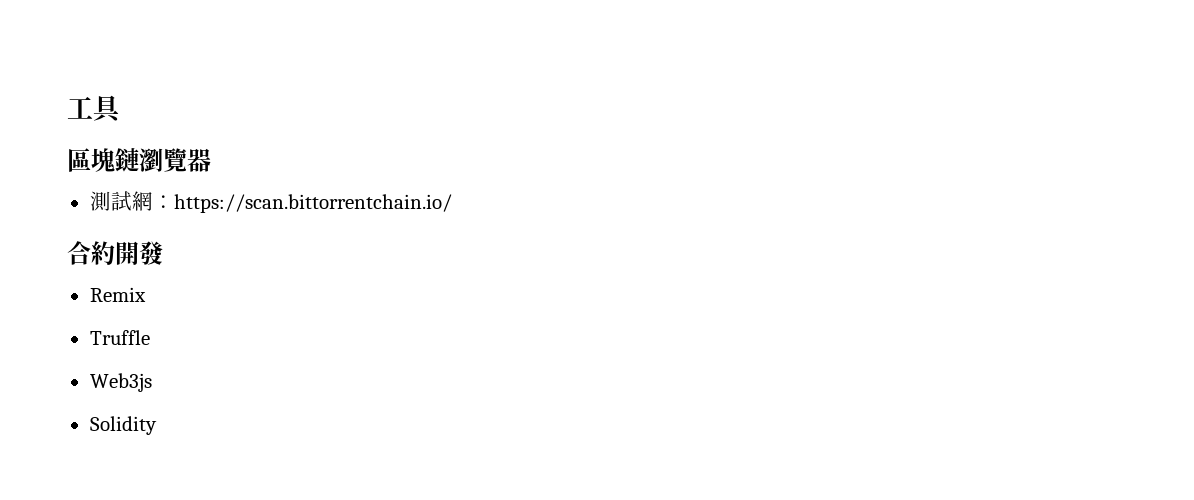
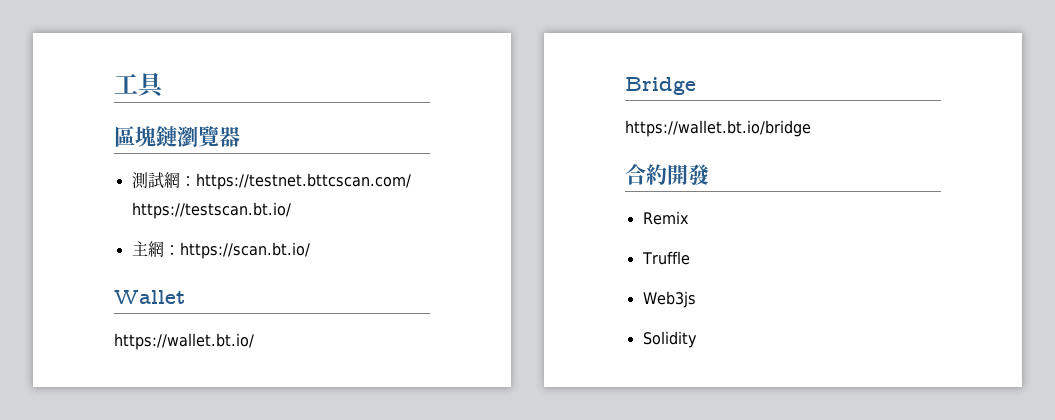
[173,194,452,213] https://scan.bittorrentchain.io/ -> [195,173,411,190] [131,202,291,219] [131,241,310,259] [114,290,185,304] [114,333,254,350] [625,77,696,95] [625,120,811,137] https://testnet.bttcscan.com/ https://testscan.bt.io/ // 主網：https://scan.bt.io/ // Wallet // https://wallet.bt.io/ // Bridge // https://wallet.bt.io/bridge

